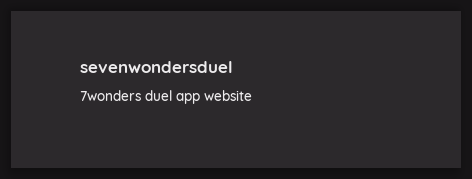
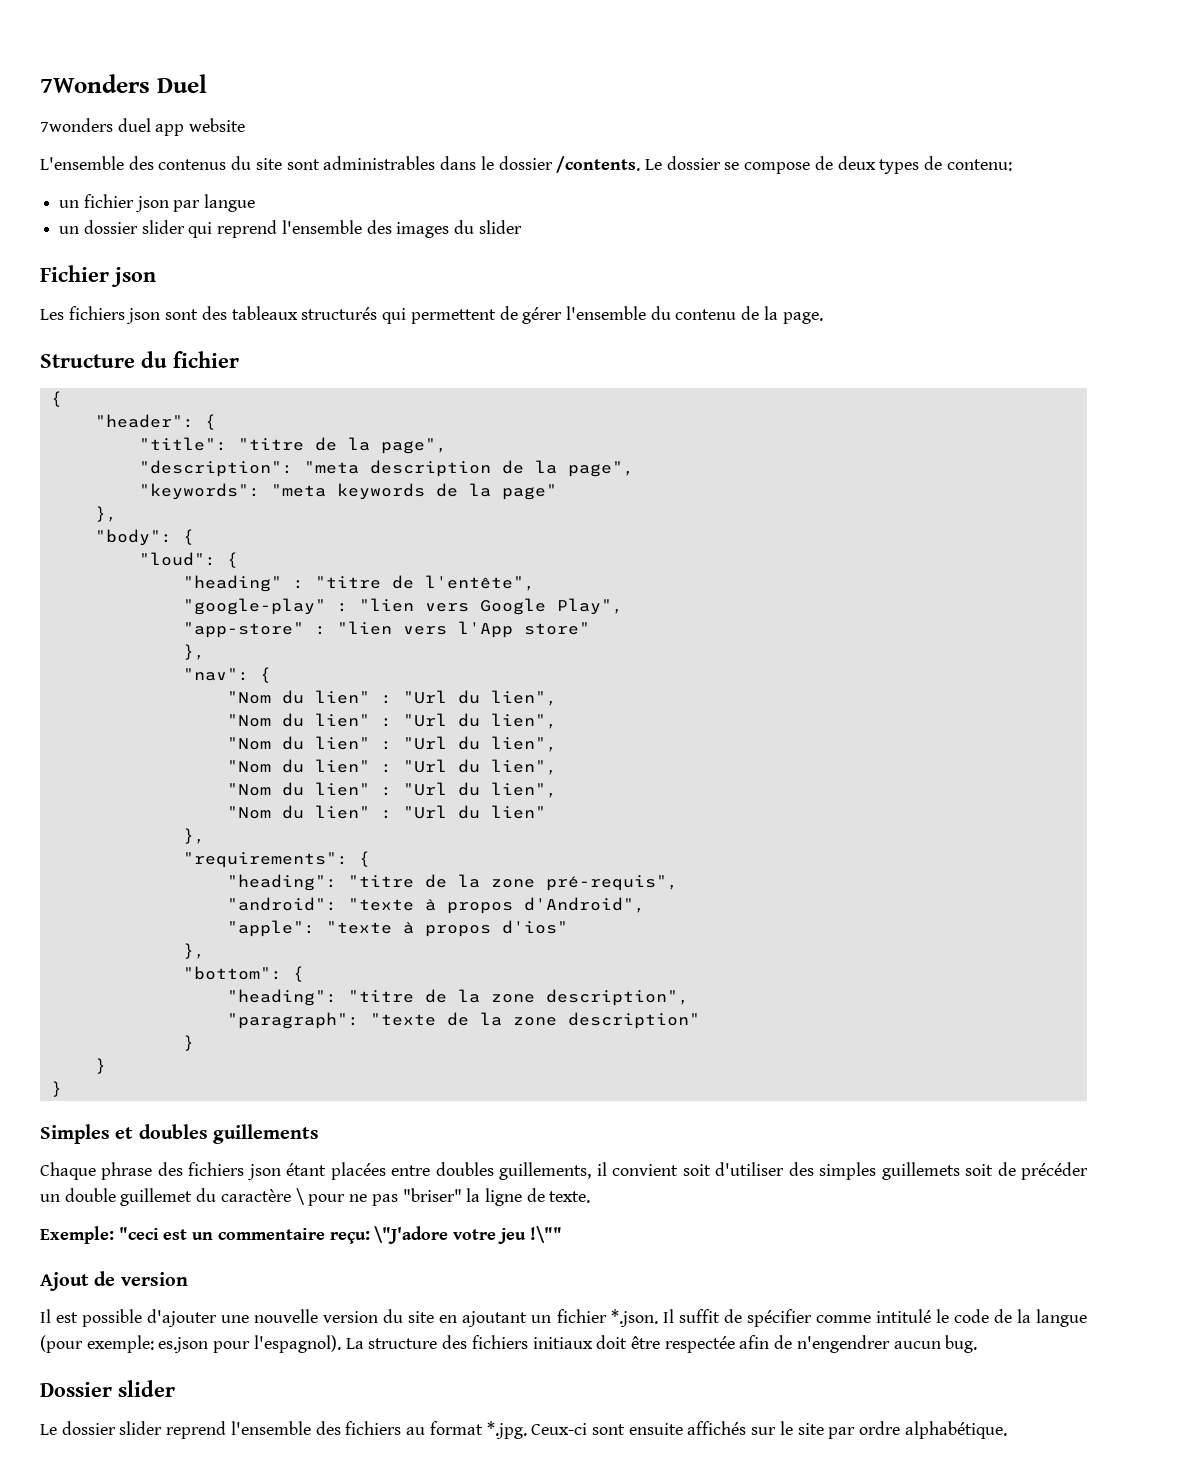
[80,61,233,73] sevenwondersduel -> [40,74,207,93] 7Wonders Duel
(252, 95) none -> [40,156,1012,174] [59,194,256,212] [59,220,522,238] [40,265,156,287] [40,306,823,324] [40,351,239,368] [50,391,62,407] [94,414,216,430] [138,437,447,454] [138,460,634,477] [138,483,557,500] [94,506,117,522] [94,529,194,546] [138,552,238,568] [182,575,535,592] [182,598,623,615] [182,621,590,638] [182,644,205,660] [182,667,271,683] [226,690,557,706] [226,713,557,729] [226,736,557,752] [226,759,557,775] [226,782,557,798] [226,805,546,819] [182,828,205,844] [182,851,370,868] [226,874,678,891] [226,897,645,914] [226,920,568,937] [182,943,205,959] [182,966,304,982] [226,989,689,1006] [226,1012,700,1029] [182,1035,194,1051] [94,1058,106,1074] [50,1081,62,1097] [40,1124,319,1144] [40,1162,1089,1180] [40,1188,591,1206] [40,1226,562,1244] [40,1271,188,1291] [40,1309,1087,1327] [40,1335,978,1353] [40,1380,175,1397] [40,1421,1007,1439] // L'ensemble des contenus du site sont administrables dans le dossier /contents. Le dossier se compose de deux types de contenu: // un fichier json par langue // un dossier slider qui reprend l'ensemble des images du slider // Fichier json // Les fichiers json sont des tableaux structurés qui permettent de gérer l'ensemble du contenu de la page. // Structure du fichier // { // "header": { // "title": "titre de la page", // "description": "meta description de la page", // "keywords": "meta keywords de la page" // }, // "body": { // "loud": { // "heading" : "titre de l'entête", // "google-play" : "lien vers Google Play", // "app-store" : "lien vers l'App store" // }, // "nav": { // "Nom du lien" : "Url du lien", // "Nom du lien" : "Url du lien", // "Nom du lien" : "Url du lien", // "Nom du lien" : "Url du lien", // "Nom du lien" : "Url du lien", // "Nom du lien" : "Url du lien" // }, // "requirements": { // "heading": "titre de la zone pré-requis", // "android": "texte à propos d'Android", // "apple": "texte à propos d'ios" // }, // "bottom": { // "heading": "titre de la zone description", // "paragraph": "texte de la zone description" // } // } // } // Simples et doubles guillements // Chaque phrase des fichiers json étant placées entre doubles guillements, il convient soit d'utiliser des simples guillemets soit de précéder un double guillemet du caractère \ pour ne pas "briser" la ligne de texte. // Exemple: "ceci est un commentaire reçu: \"J'adore votre jeu !\"" // Ajout de version // Il est possible d'ajouter une nouvelle version du site en ajoutant un fichier *.json. Il suffit de spécifier comme intitulé le code de la langue (pour exemple: es.json pour l'espagnol). La structure des fichiers initiaux doit être respectée afin de n'engendrer aucun bug. // Dossier slider // Le dossier slider reprend l'ensemble des fichiers au format *.jpg. Ceux-ci sont ensuite affichés sur le site par ordre alphabétique.

